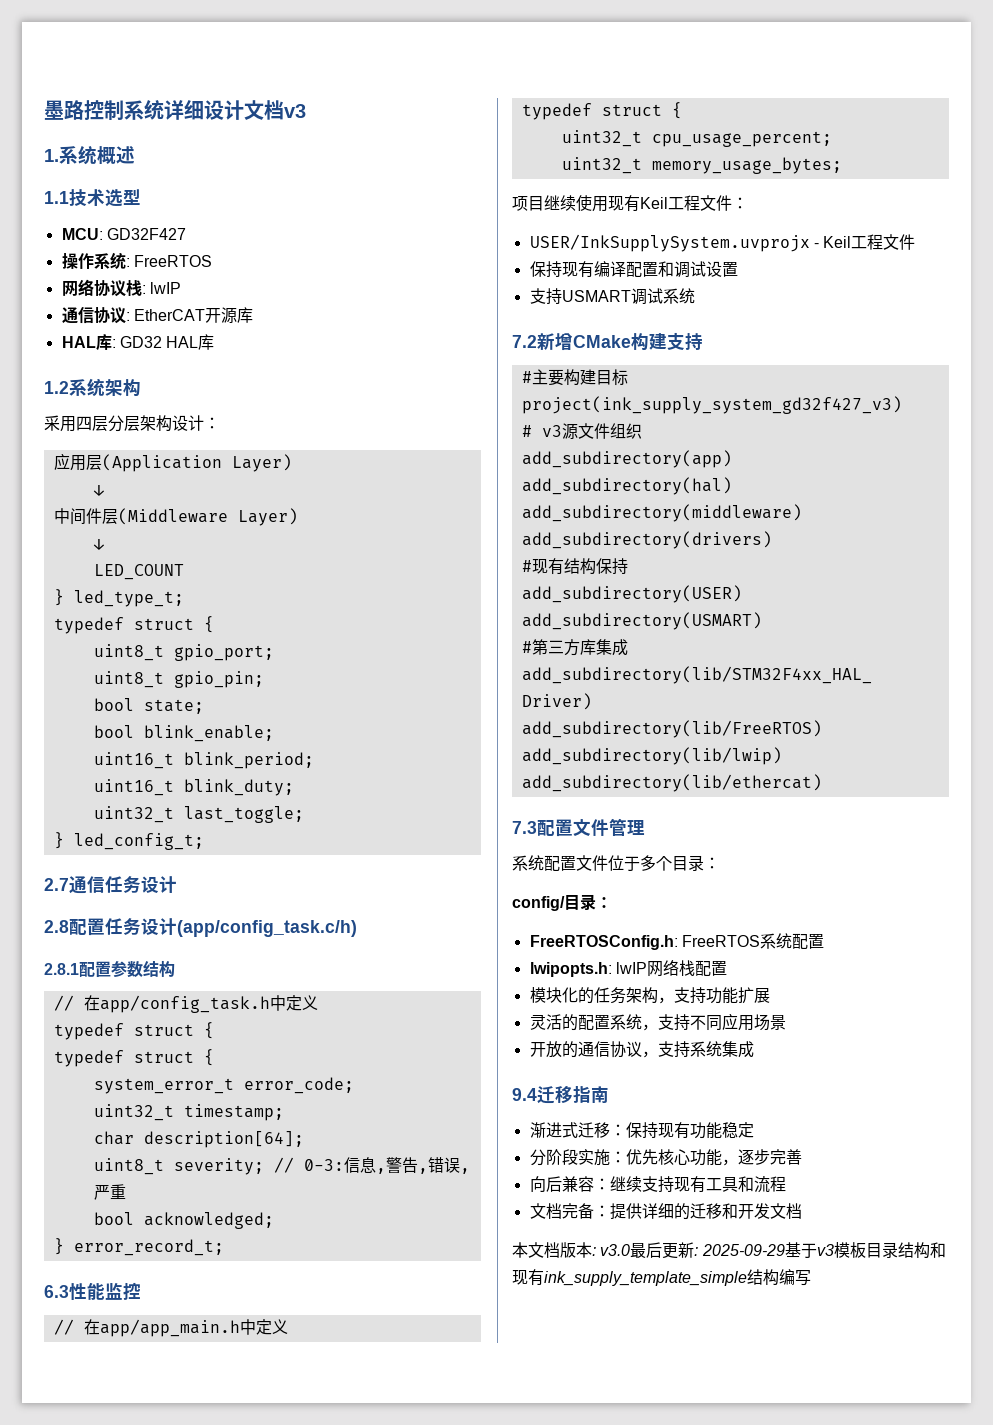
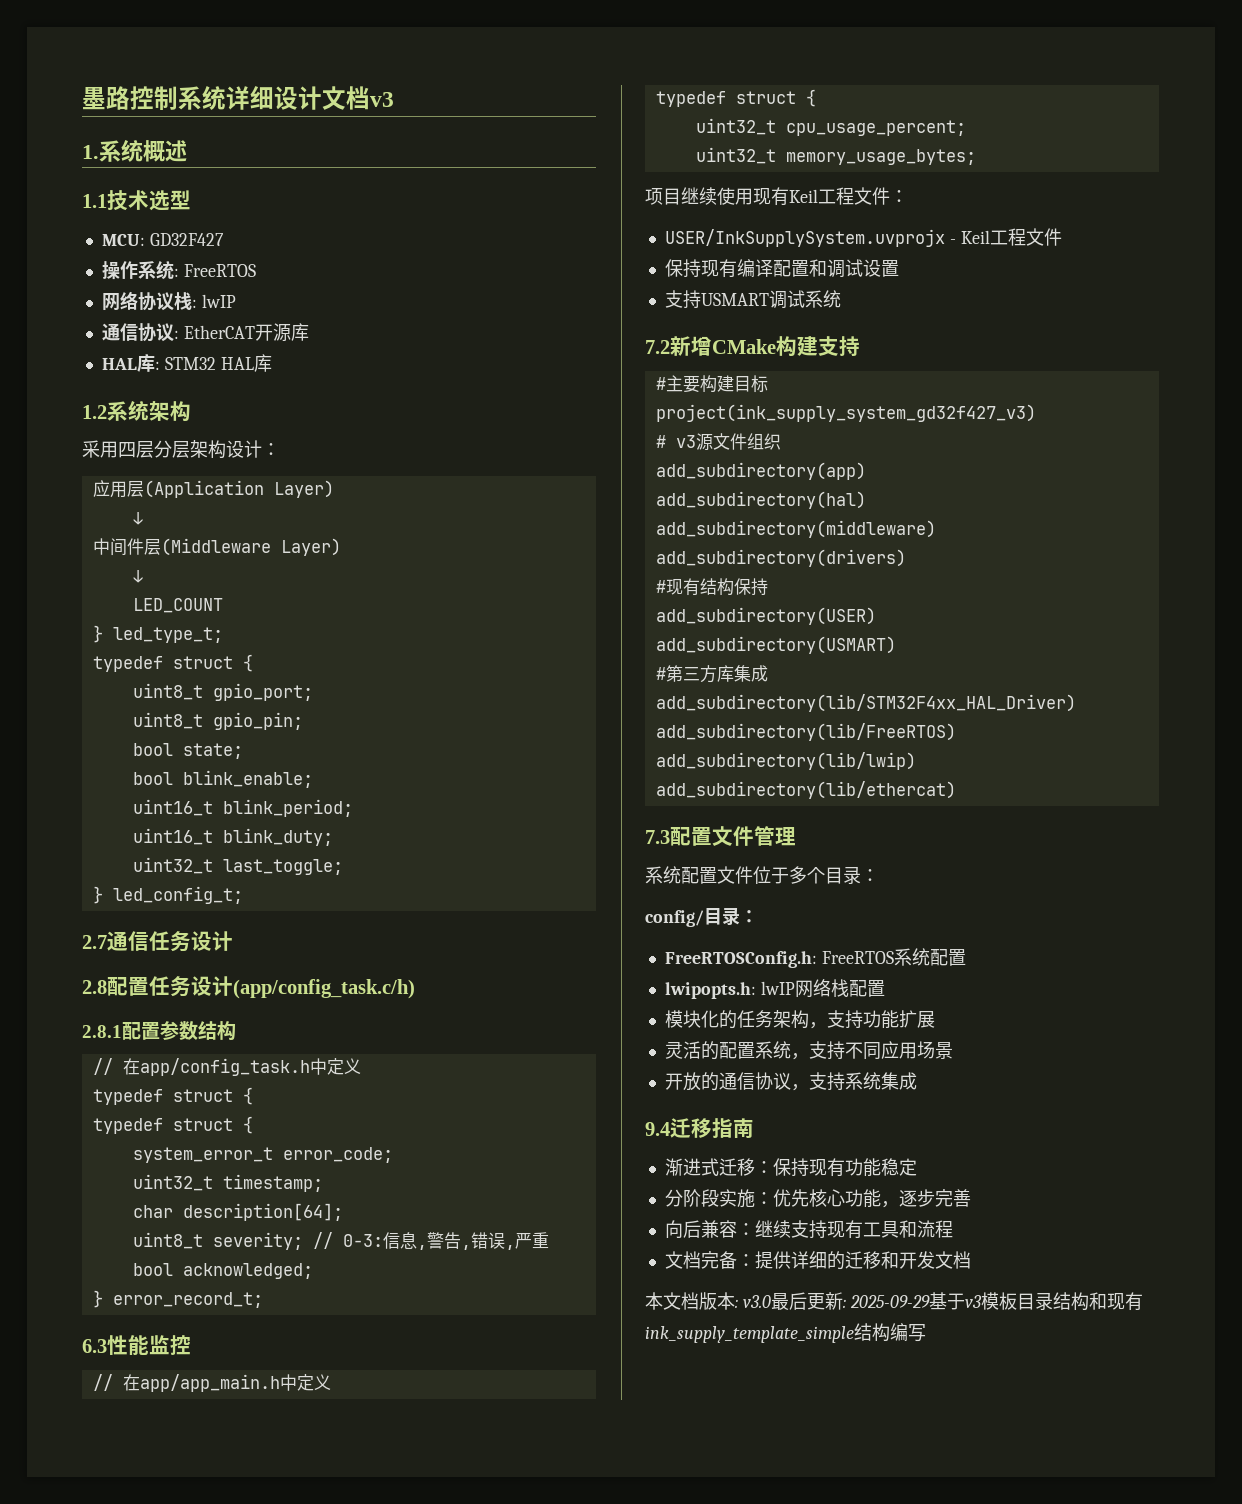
[119,336,162,348] GD32 -> [164,357,216,370] STM32

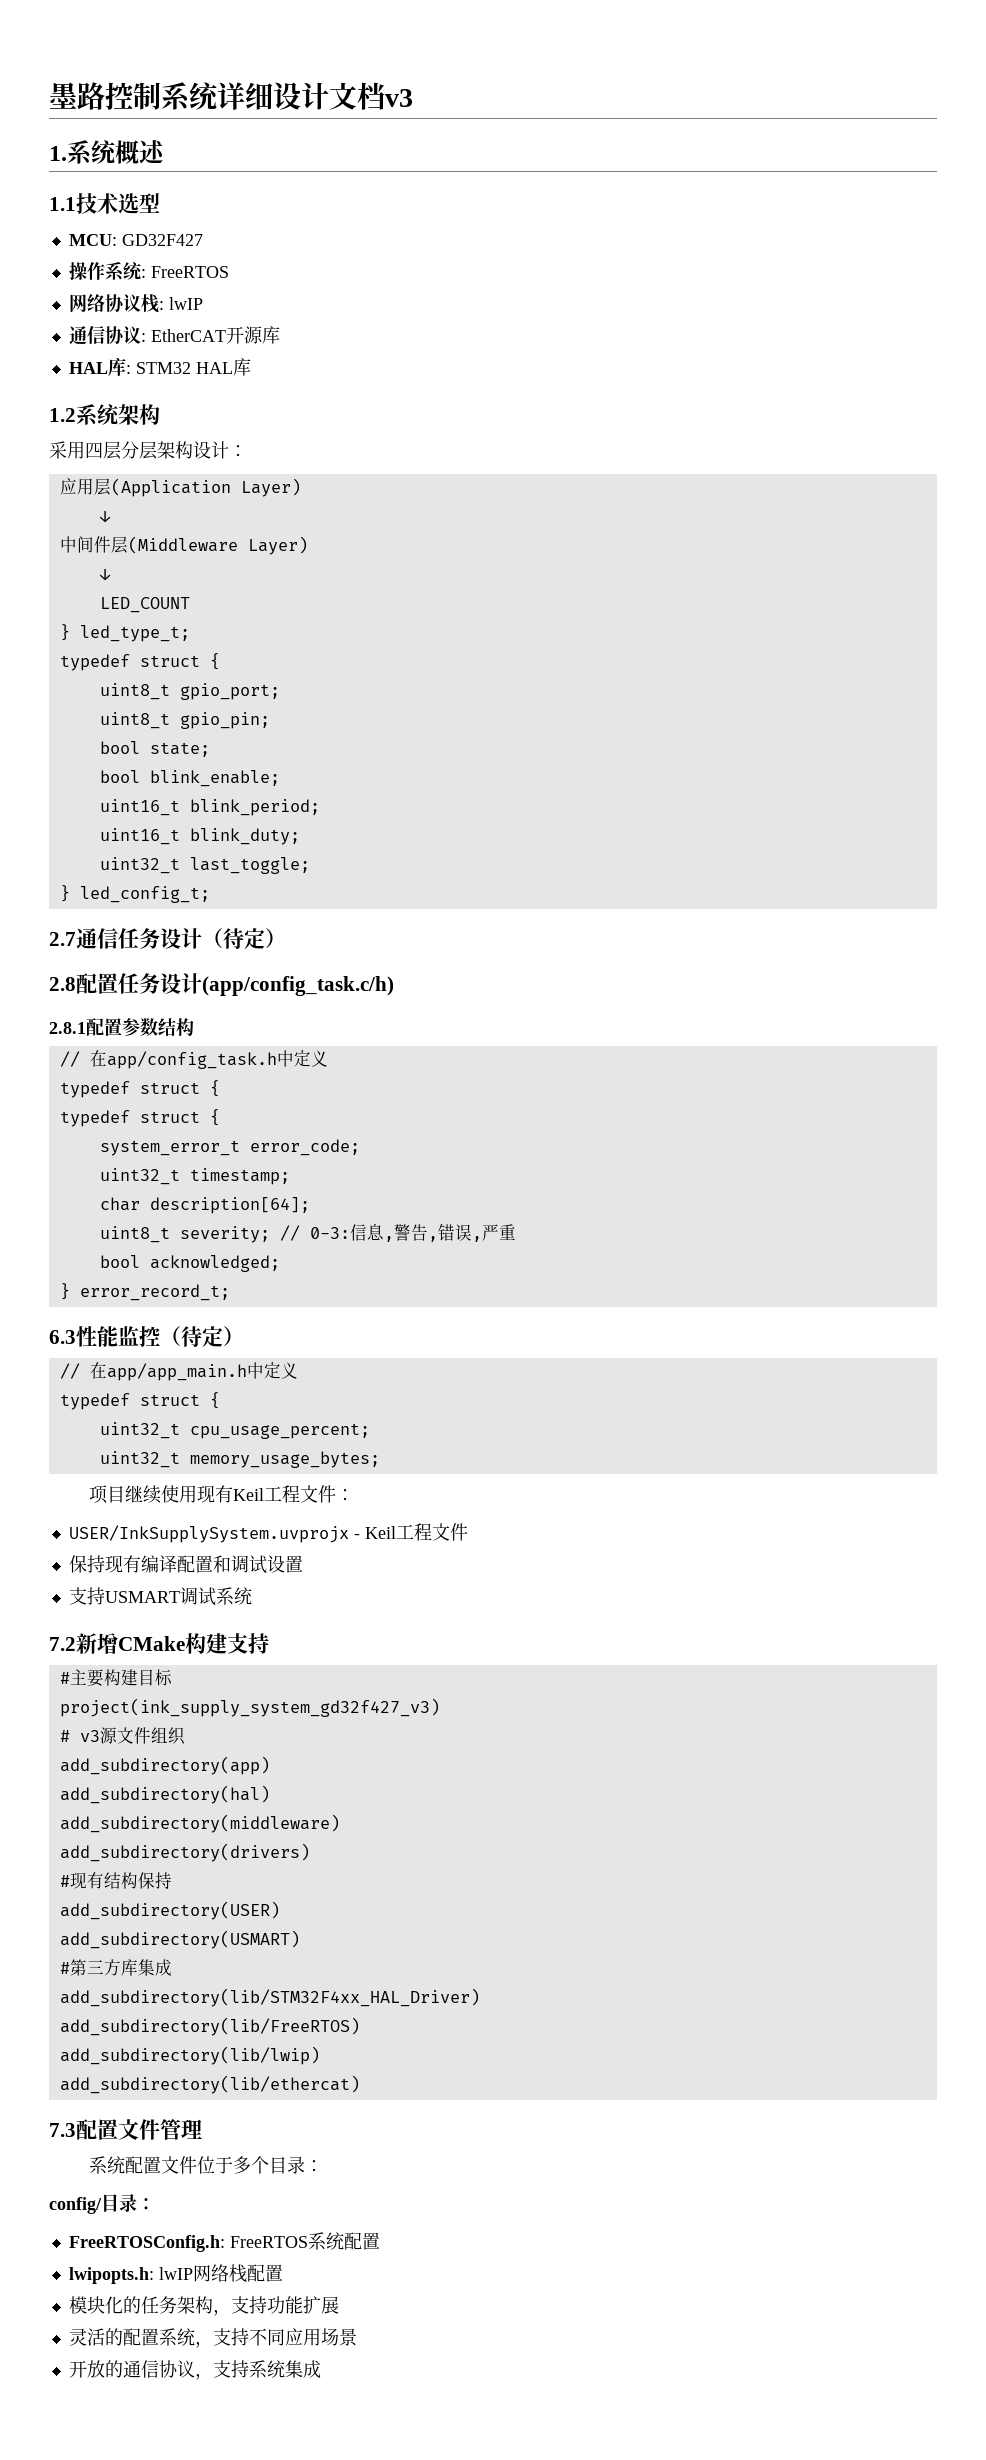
(233, 941) none -> [202,928,286,949] （待定）
(191, 1345) none -> [160,1326,244,1347] （待定）
[645,1118,754,1138] [664,1158,917,1177] [664,1189,971,1208] [664,1220,953,1239] [664,1251,971,1270] [645,1292,1143,1311] [645,1323,926,1343] // 9.4迁移指南 // 渐进式迁移：保持现有功能稳定 // 分阶段实施：优先核心功能，逐步完善 // 向后兼容：继续支持现有工具和流程 // 文档完备：提供详细的迁移和开发文档 // 本文档版本: v3.0最后更新: 2025-09-29基于v3模板目录结构和现有ink_supply_template_simple结构编写 -> (321, 2369) none

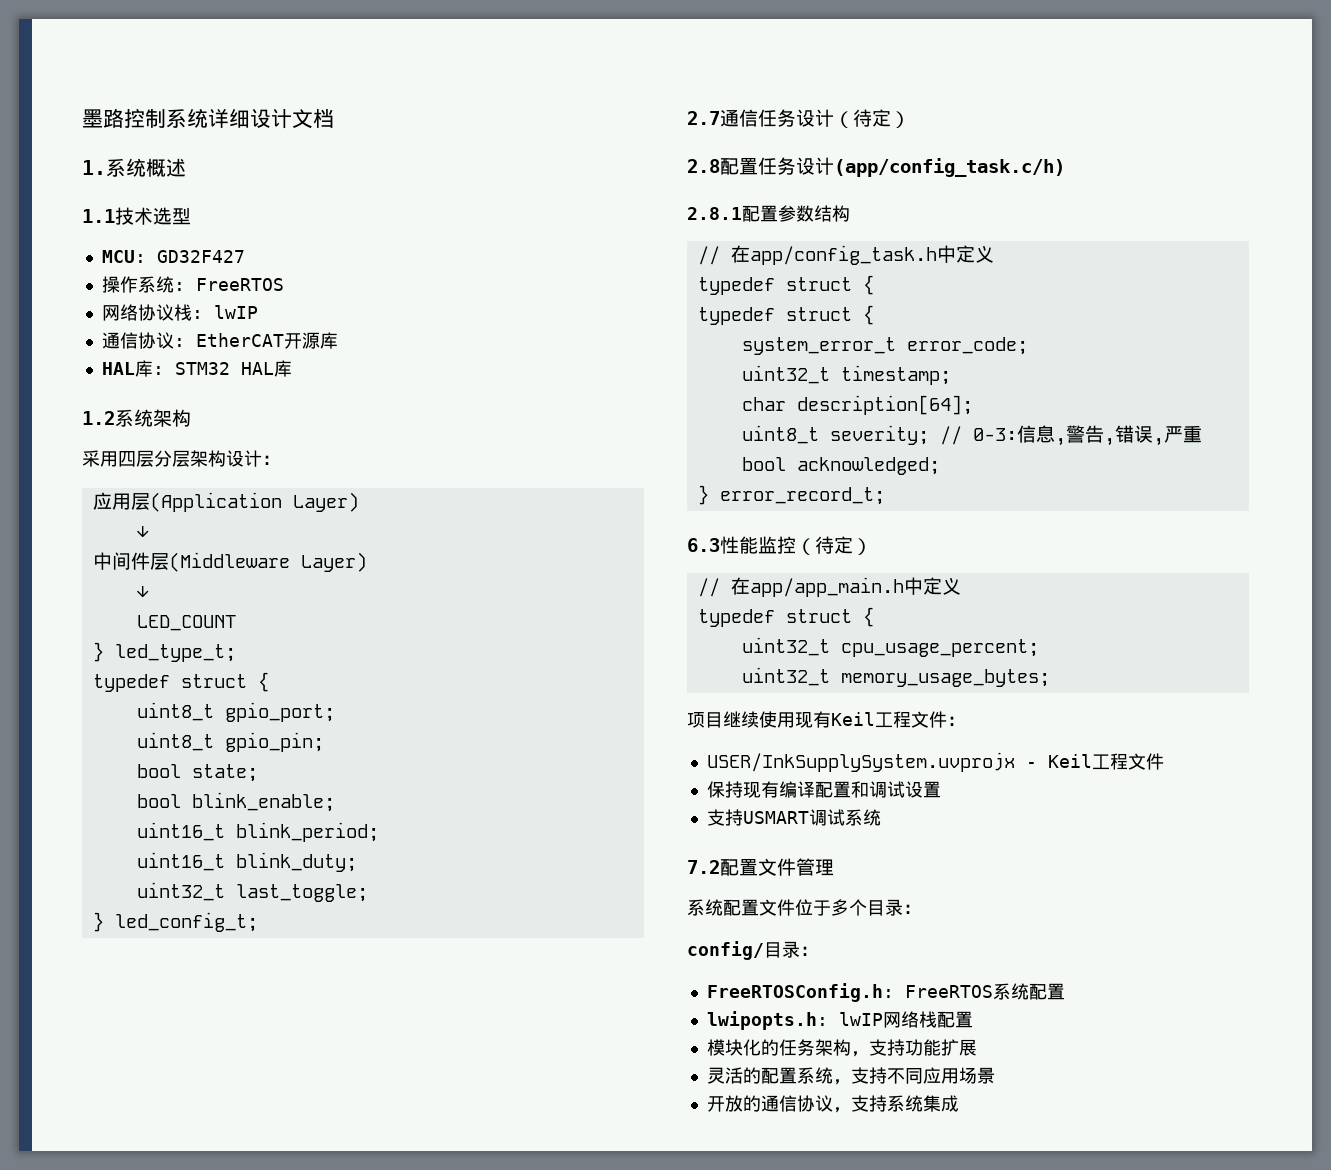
[385,89,413,107] v3 -> (334, 118) none
[76,1633,269,1654] [59,1669,172,1687] [59,1698,440,1717] [59,1727,185,1745] [59,1756,270,1775] [59,1785,270,1804] [59,1814,340,1833] [59,1843,310,1862] [59,1872,172,1889] [59,1901,280,1920] [59,1930,300,1949] [59,1959,172,1976] [59,1988,480,2007] [59,2017,360,2036] [59,2046,320,2065] [59,2075,360,2094] [49,2123,76,2137] 新增CMake构建支持 // #主要构建目标 // project(ink_supply_system_gd32f427_v3) // # v3源文件组织 // add_subdirectory(app) // add_subdirectory(hal) // add_subdirectory(middleware) // add_subdirectory(drivers) // #现有结构保持 // add_subdirectory(USER) // add_subdirectory(USMART) // #第三方库集成 // add_subdirectory(lib/STM32F4xx_HAL_Driver) // add_subdirectory(lib/FreeRTOS) // add_subdirectory(lib/lwip) // add_subdirectory(lib/ethercat) // 7.3 -> (720, 867) none

